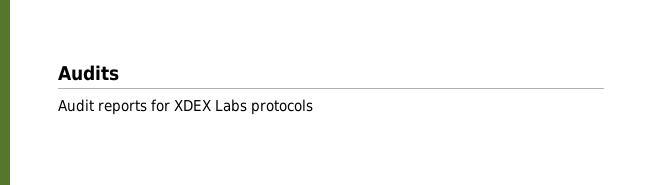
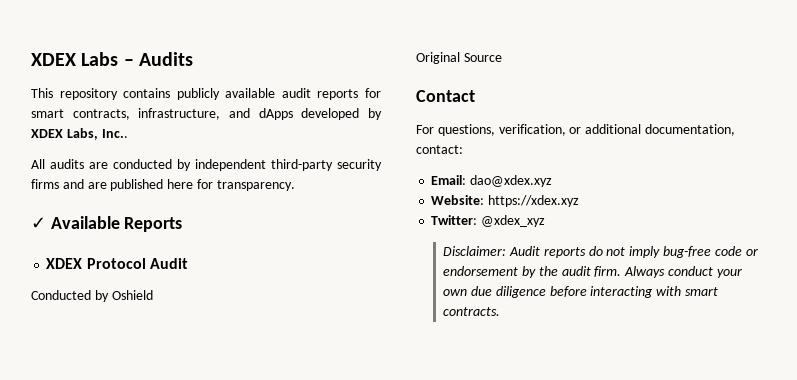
[58,65,119,81] [58,99,314,115] Audits // Audit reports for XDEX Labs protocols -> [31,52,193,66] [31,88,381,100] [31,108,382,120] [31,128,128,140] [31,159,382,171] [31,179,295,191] [31,216,183,232] [46,258,188,269] [31,290,153,302] [416,52,502,64] [416,90,475,102] [416,124,735,136] [416,145,463,154] [431,175,553,187] [431,195,580,207] [431,215,546,227] [443,246,758,258] [443,266,742,278] [443,286,718,298] [443,307,501,316] XDEX Labs – Audits // This repository contains publicly available audit reports for smart contracts, infrastructure, and dApps developed by XDEX Labs, Inc.. // All audits are conducted by independent third-party security firms and are published here for transparency. // ✓ Available Reports // XDEX Protocol Audit // Conducted by Oshield // Original Source // Contact // For questions, verification, or additional documentation, contact: // Email: dao@xdex.xyz // Website: https://xdex.xyz // Twitter: @xdex_xyz // Disclaimer: Audit reports do not imply bug-free code or endorsement by the audit firm. Always conduct your own due diligence before interacting with smart contracts.

